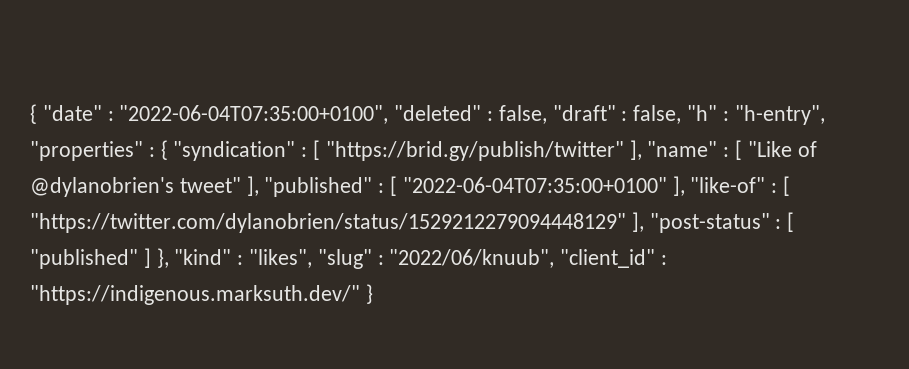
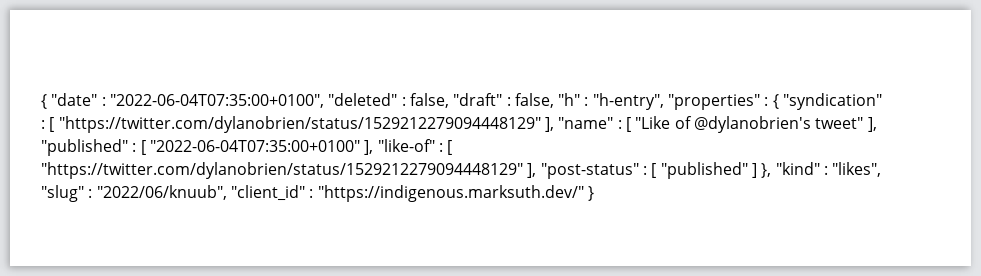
[325,141,624,161] "https://brid.gy/publish/twitter" -> [58,116,541,133] "https://twitter.com/dylanobrien/status/1529212279094448129"

